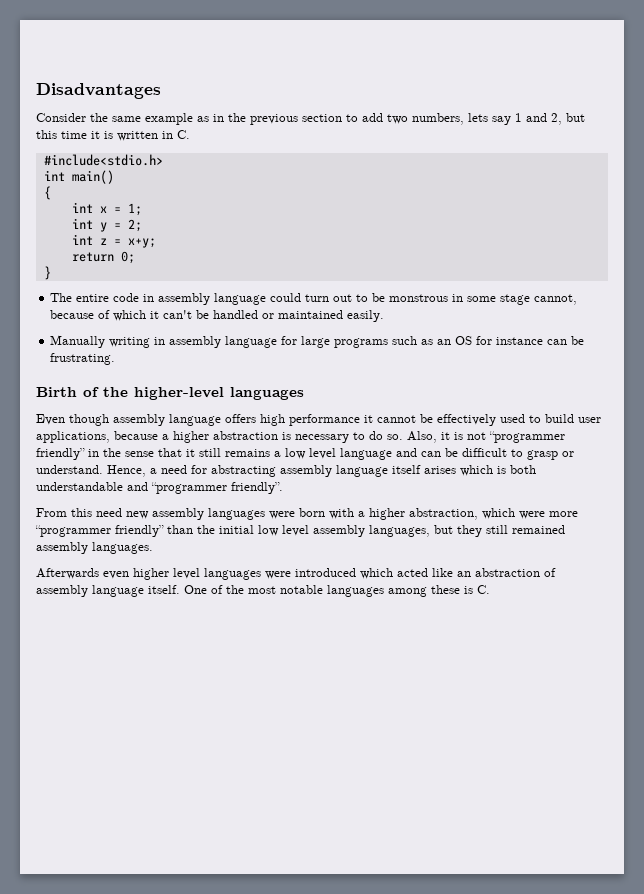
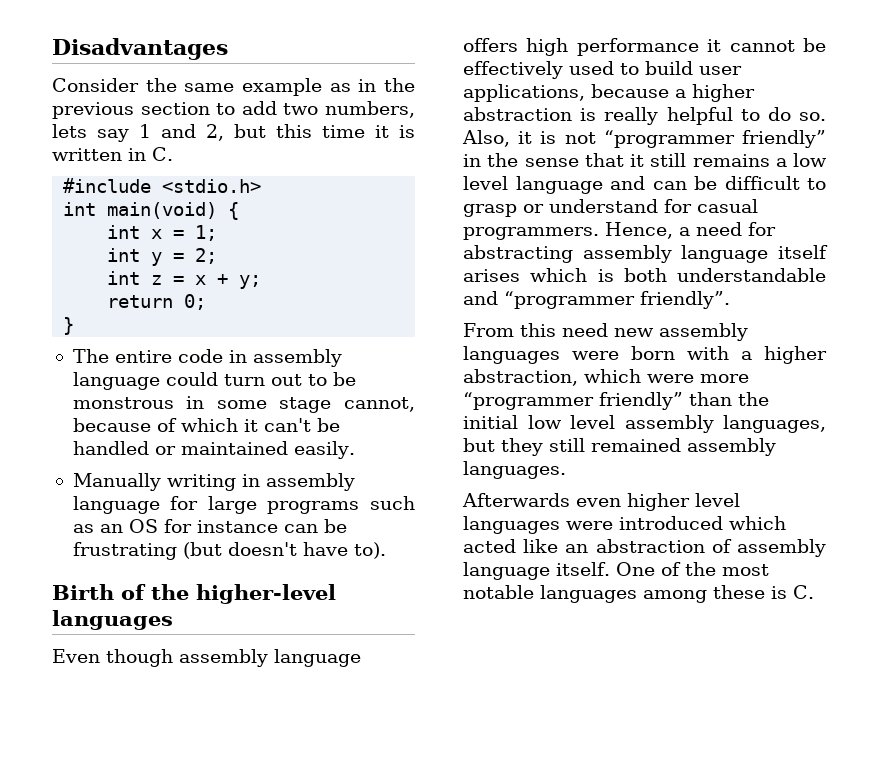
[43,154,163,166] [43,170,114,184] #include<stdio.h> // int main() // -> [63,178,262,193] [63,202,218,219] #include <stdio.h> // int main(void)
[127,238,156,248] x+y; -> [195,274,262,289] x + y;
[50,353,116,365] frustrating. -> [72,542,386,560] frustrating (but doesn't have to).
[295,434,349,443] necessary -> [604,107,733,125] really helpful
[36,465,103,474] understand. -> [549,199,758,213] [463,227,599,240] understand for casual programmers.

